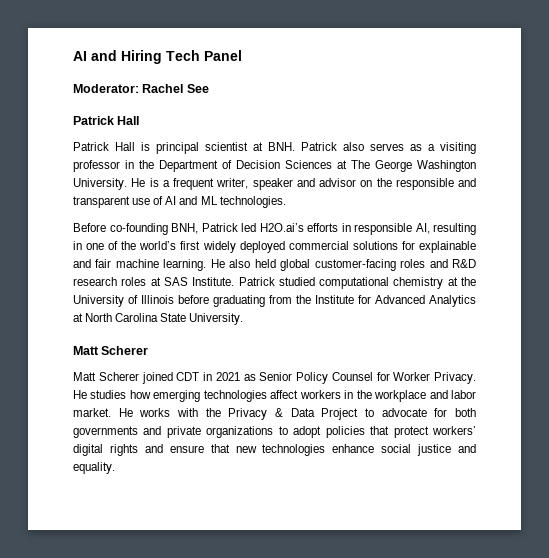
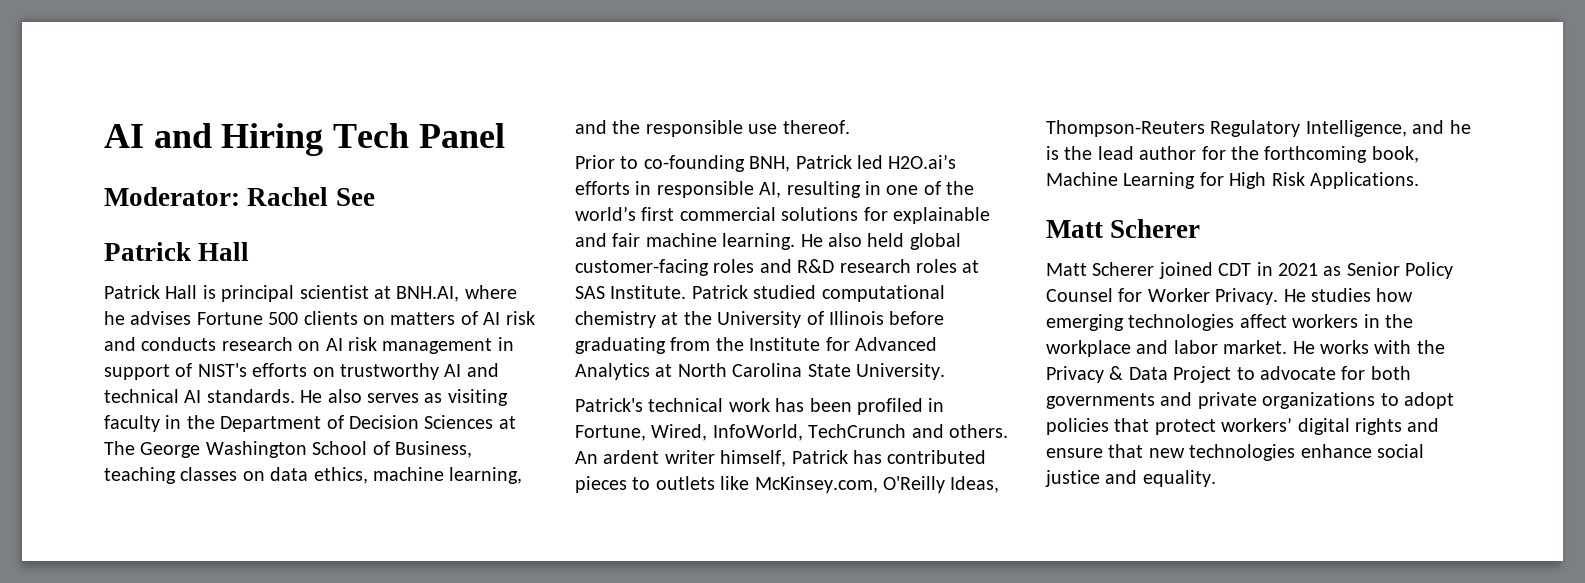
[268,142,476,154] [73,160,120,172] BNH. Patrick also serves as a visiting professor -> [396,285,517,302] [104,311,535,325] [104,337,514,354] [104,363,499,380] [104,389,508,406] [104,415,160,432] BNH.AI, where he advises Fortune 500 clients on matters of AI risk and conducts research on AI risk management in support of NIST's efforts on trustworthy AI and technical AI standards. He also serves as visiting faculty
[73,178,476,190] [73,196,286,208] [73,223,106,232] University. He is a frequent writer, speaker and advisor on the responsible and transparent use of AI and ML technologies. // Before -> [312,441,472,458] [104,467,523,484] [575,120,850,137] [575,155,639,169] School of Business, teaching classes on data ethics, machine learning, and the responsible use thereof. // Prior to
[202,241,285,253] widely deployed -> (675, 214) none
(244, 319) none -> [575,398,945,415] [575,424,1008,441] [575,450,987,467] [575,476,1000,493] [1046,120,1471,137] [1046,146,1419,163] [1046,172,1419,189] // Patrick's technical work has been profiled in Fortune, Wired, InfoWorld, TechCrunch and others. An ardent writer himself, Patrick has contributed pieces to outlets like McKinsey.com, O'Reilly Ideas, Thompson-Reuters Regulatory Intelligence, and he is the lead author for the forthcoming book, Machine Learning for High Risk Applications.

